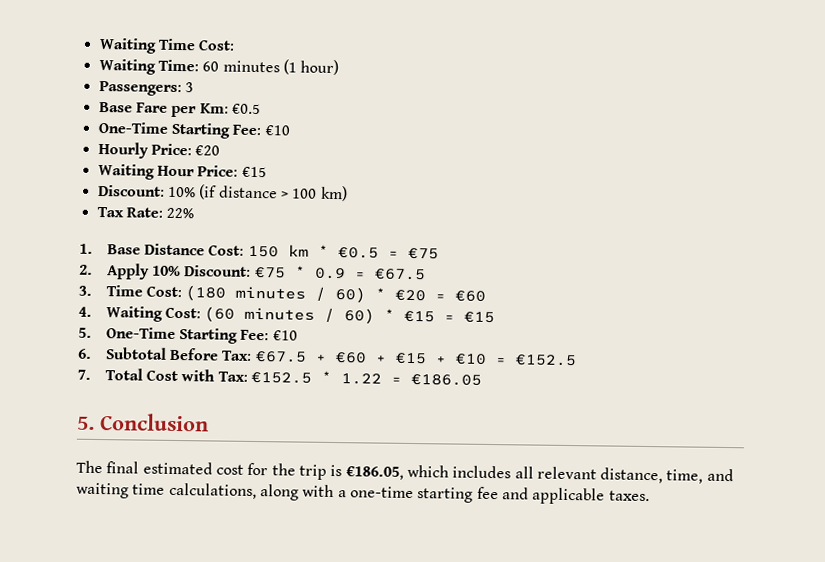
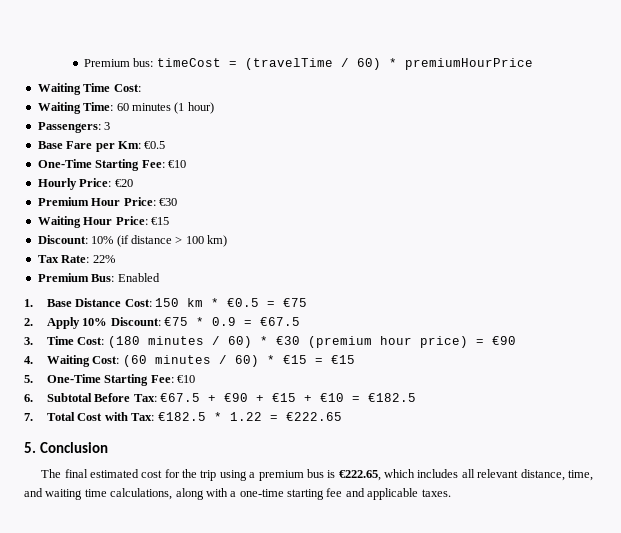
(98, 45) none -> [83,58,533,70] Premium bus: timeCost = (travelTime / 60) * premiumHourPrice //
(221, 150) none -> [37,197,177,206] // Premium Hour Price: €30
(195, 213) none -> [37,273,160,282] // Premium Bus: Enabled
[395,289,487,302] €20 = €60 -> [275,336,516,348] €30 (premium hour price) = €90
[334,352,367,364] €60 -> [224,393,249,402] €90
[514,354,577,367] €152.5 -> [368,393,417,402] €182.5
[251,371,313,384] €152.5 -> [157,412,206,421] €182.5
[411,373,483,386] €186.05 -> [285,412,342,421] €222.65
[330,464,404,480] is €186.05, -> [219,469,381,481] using a premium bus is €222.65,

